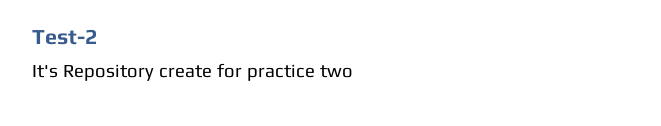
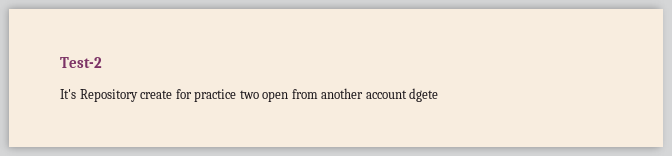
(353, 71) none -> [262,88,439,102] open from another account dgete

